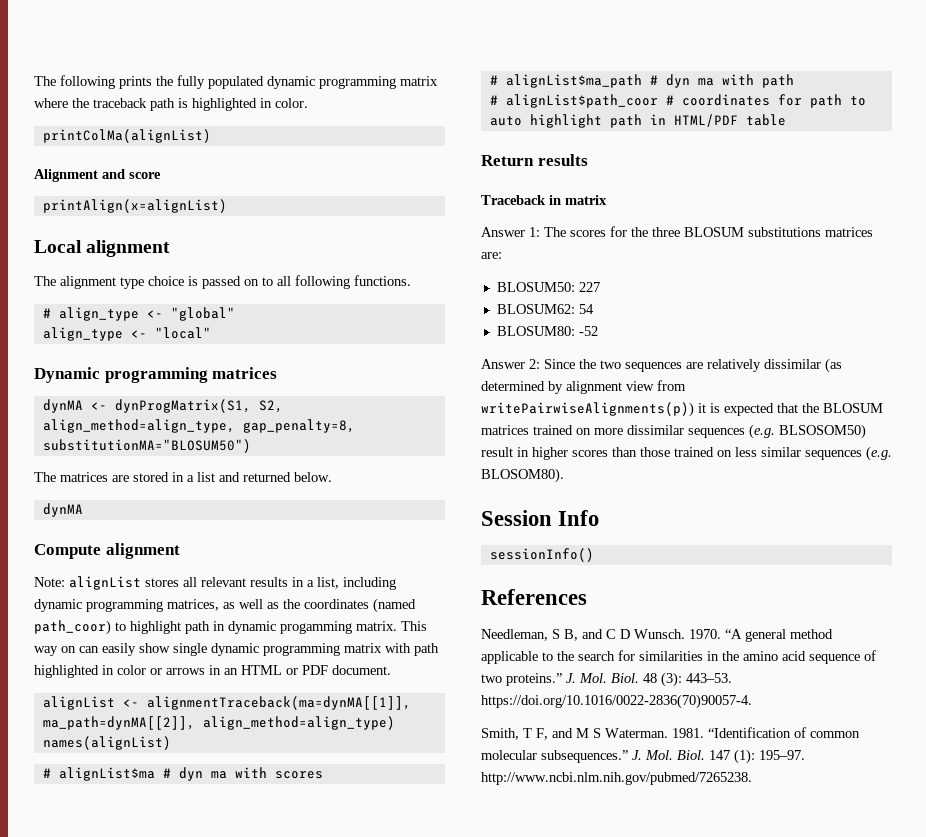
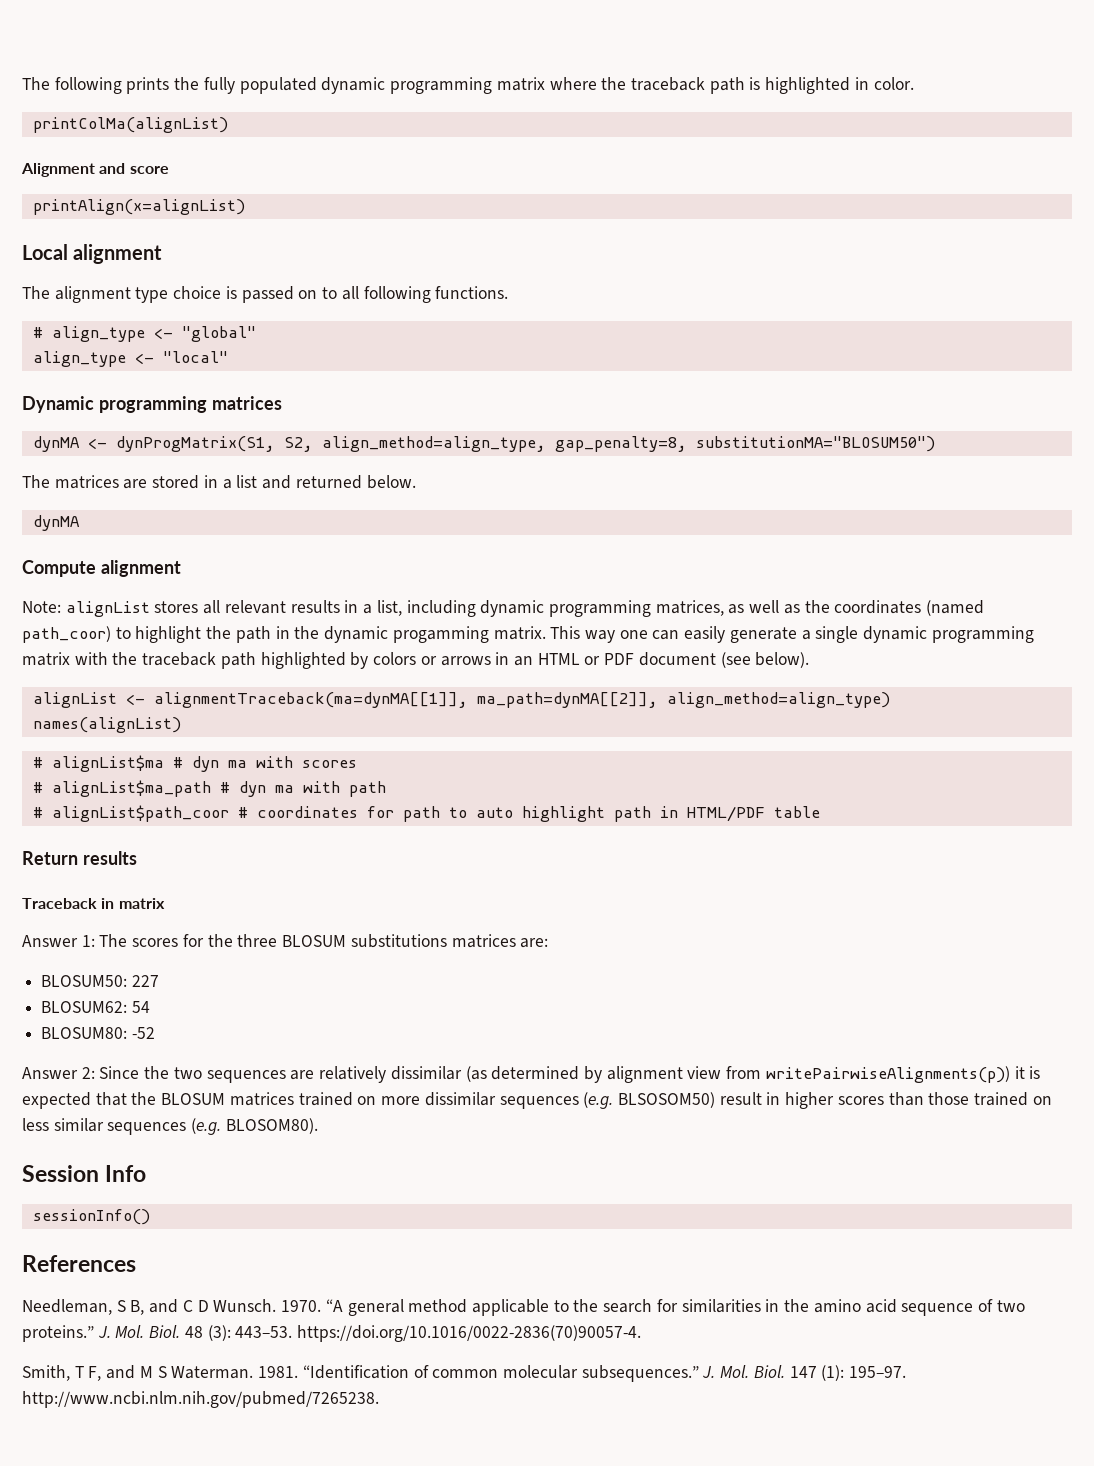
[185,621,225,634] path in -> [206,626,320,643] the path in the
[61,646,76,653] on -> [619,630,648,639] one
[139,643,170,653] show -> [729,627,811,643] generate a
[414,643,439,656] [34,665,146,678] path highlighted in color -> [112,652,417,669] the traceback path highlighted by colors
[332,665,391,675] document. -> [638,652,810,668] document (see below).

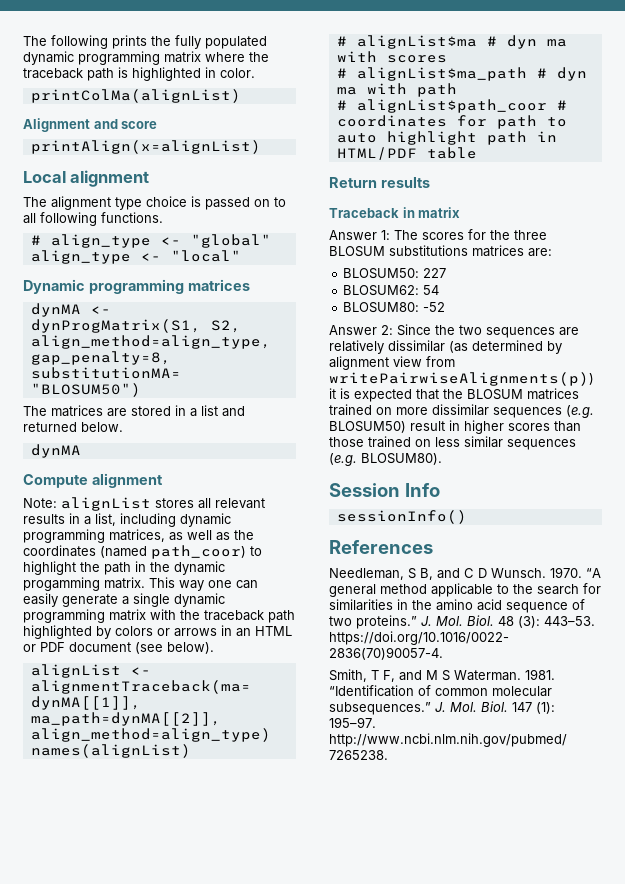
[617,1092,715,1108] BLSOSOM50) -> [329,421,406,433] BLOSUM50)
[225,1118,318,1134] BLOSOM80). -> [361,453,442,465] BLOSUM80).

